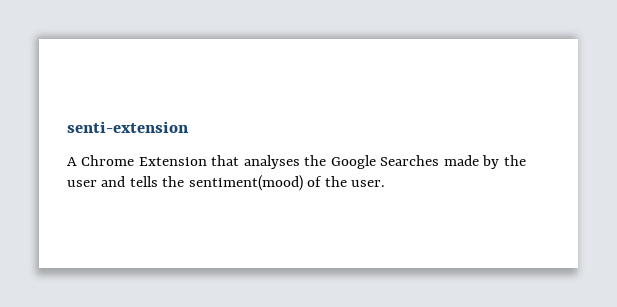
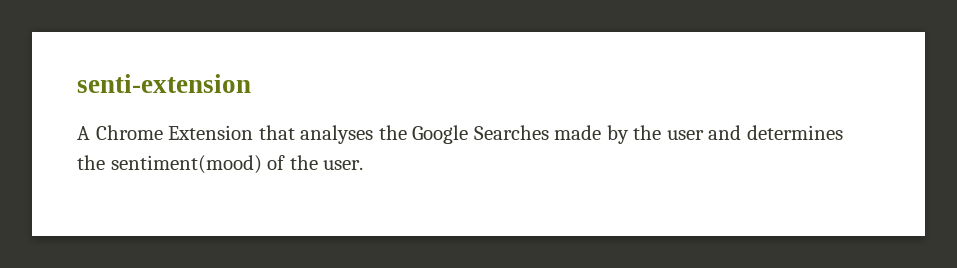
[129,176,158,187] tells -> [746,125,843,140] determines

